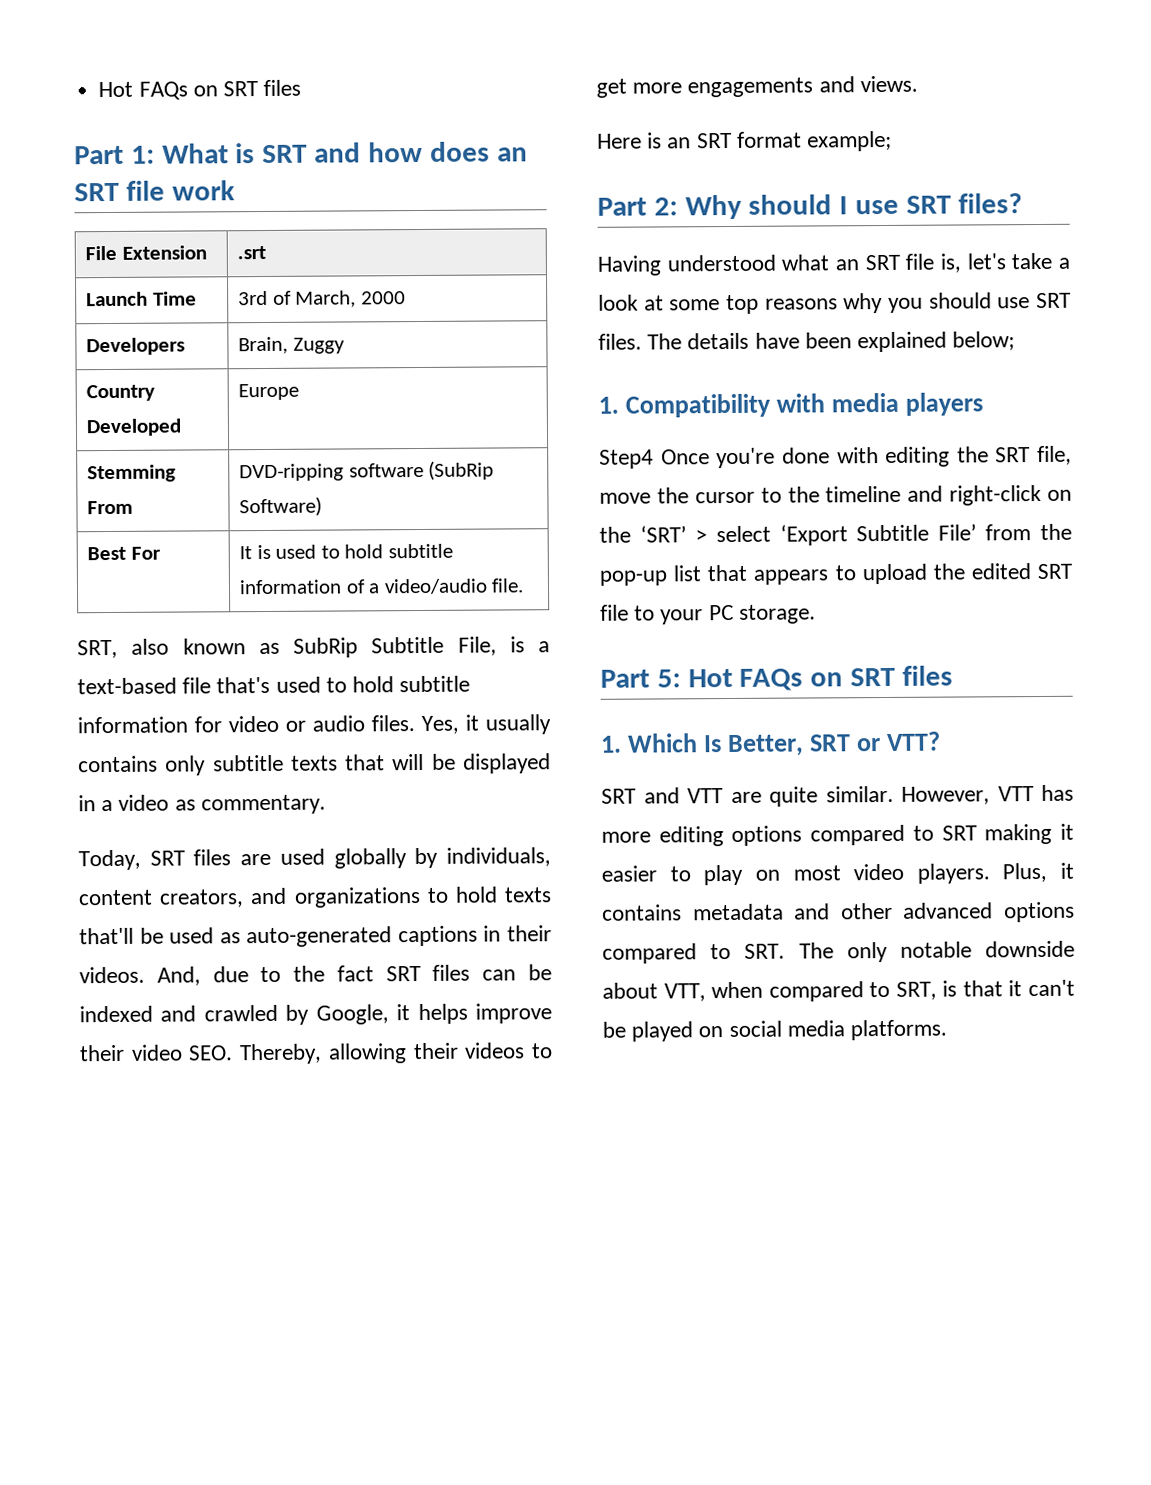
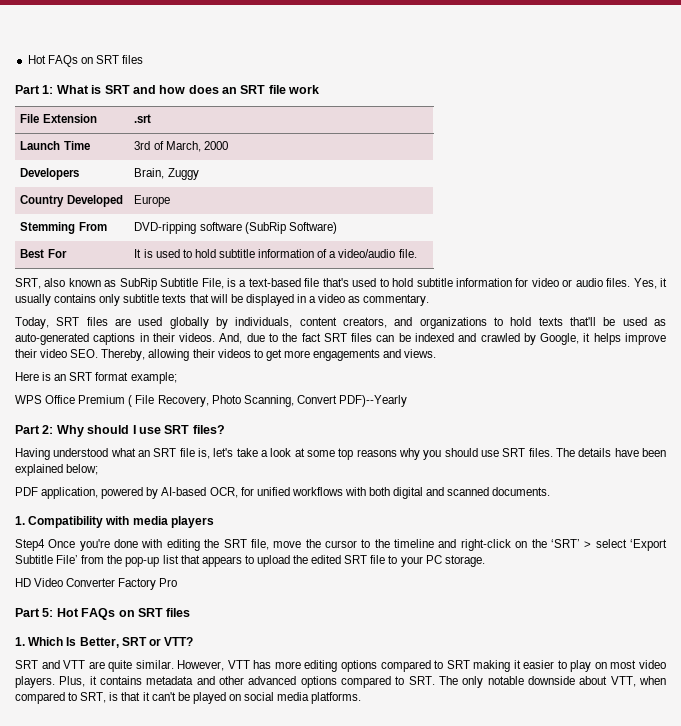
(893, 141) none -> [15,395,407,407] // WPS Office Premium ( File Recovery, Photo Scanning, Convert PDF)--Yearly
(1016, 341) none -> [15,487,551,499] // PDF application, powered by AI-based OCR, for unified workflows with both digital and scanned documents.
(816, 614) none -> [15,578,178,590] // HD Video Converter Factory Pro

